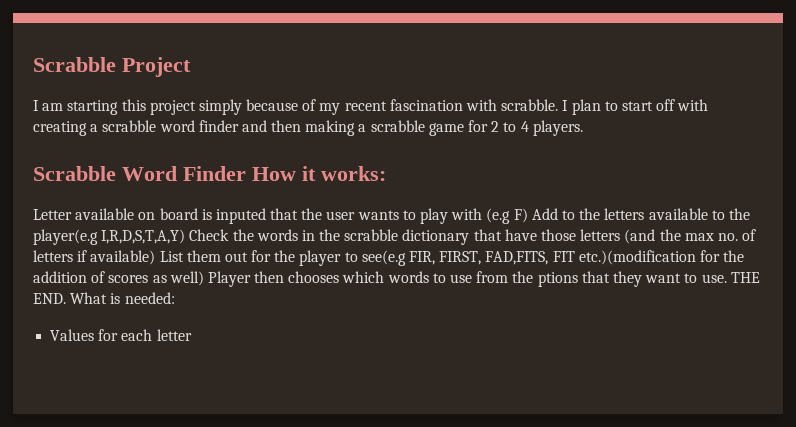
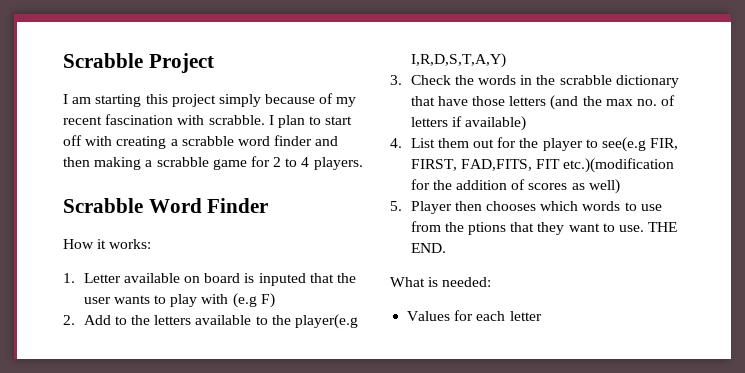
(246, 173) none -> (269, 205) //
(386, 173) none -> [63,273,75,283] 1.
(528, 215) none -> [63,315,75,325] // 2.
(186, 236) none -> [390,75,402,85] // 3.
(156, 257) none -> [390,138,402,148] // 4.
(204, 278) none -> [390,201,402,211] // 5.
(66, 298) none -> (446, 248) //

